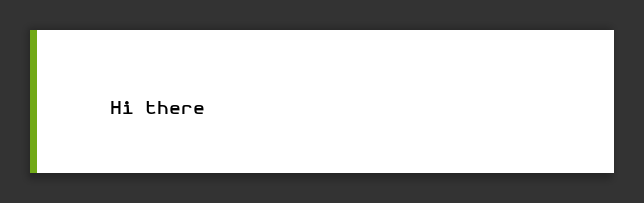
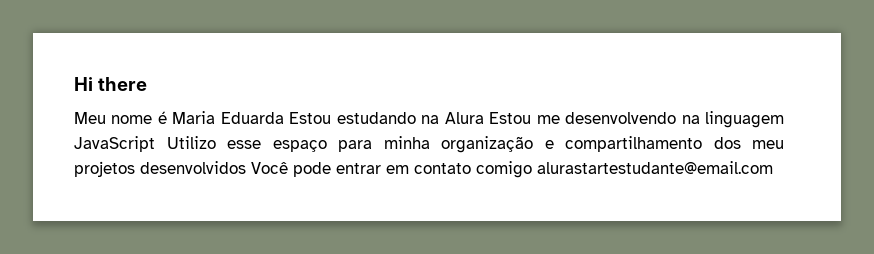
(205, 107) none -> [74,111,784,128] [74,136,784,153] [74,161,773,178] // Meu nome é Maria Eduarda Estou estudando na Alura Estou me desenvolvendo na linguagem JavaScript Utilizo esse espaço para minha organização e compartilhamento dos meu projetos desenvolvidos Você pode entrar em contato comigo alurastartestudante@email.com

